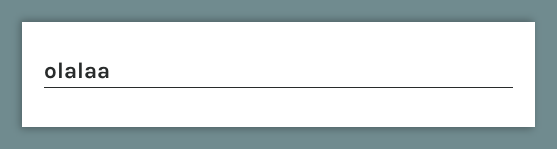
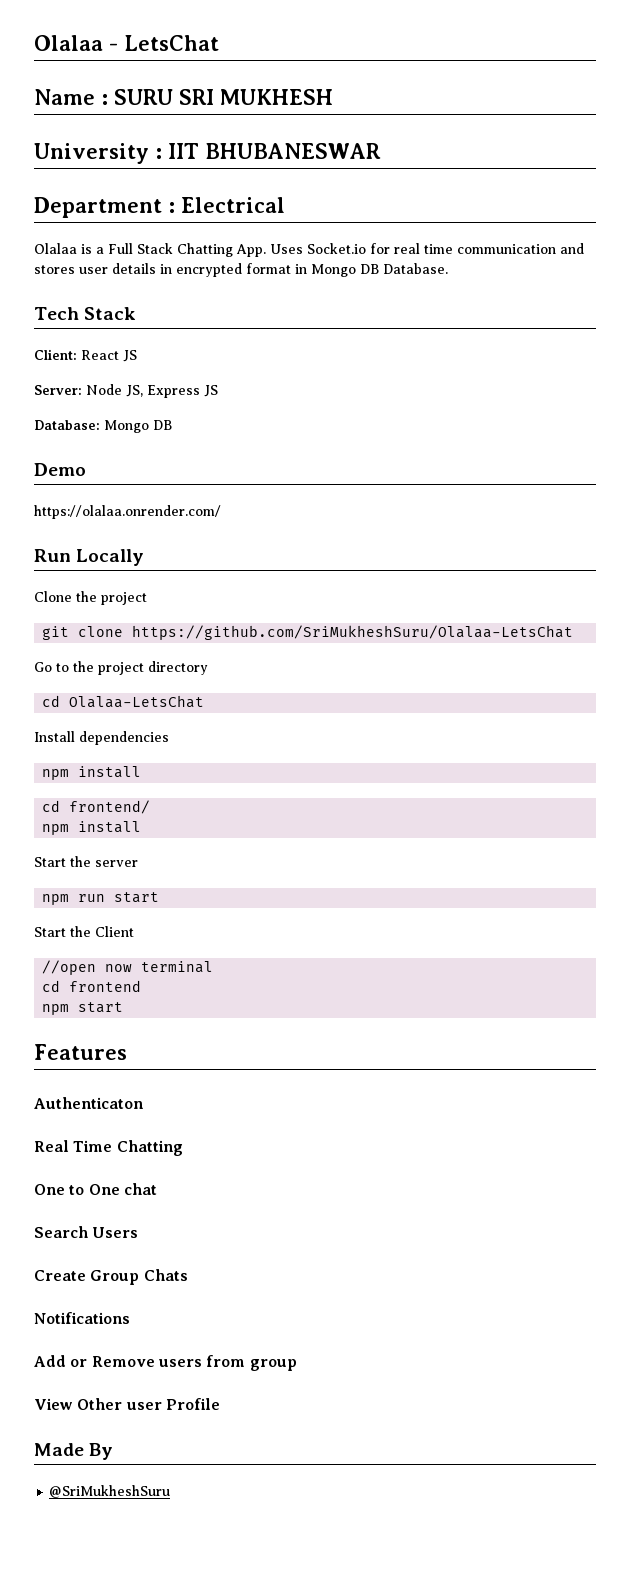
[44,62,110,79] olalaa -> [34,35,219,51] [34,89,333,105] [34,143,381,164] [34,197,285,218] [34,243,584,257] [34,263,448,277] [34,307,137,320] [34,349,137,362] [34,384,218,398] [34,420,172,433] [34,463,86,476] [34,505,221,519] [34,549,145,566] [34,591,147,605] [42,625,574,640] [34,661,208,675] [42,695,205,708] [34,731,169,745] [42,766,142,780] [42,800,151,814] [42,821,142,835] [34,856,138,867] [42,892,160,905] [34,926,134,937] [42,960,214,975] [42,980,142,992] [42,1002,124,1015] [34,1044,127,1060] [34,1097,144,1109] [34,1140,183,1156] [34,1183,157,1195] [34,1226,139,1238] [34,1269,188,1285] [34,1312,130,1324] [34,1355,297,1371] [34,1398,220,1410] [34,1443,114,1460] [49,1485,171,1498] Olalaa - LetsChat // Name : SURU SRI MUKHESH // University : IIT BHUBANESWAR // Department : Electrical // Olalaa is a Full Stack Chatting App. Uses Socket.io for real time communication and stores user details in encrypted format in Mongo DB Database. // Tech Stack // Client: React JS // Server: Node JS, Express JS // Database: Mongo DB // Demo // https://olalaa.onrender.com/ // Run Locally // Clone the project // git clone https://github.com/SriMukheshSuru/Olalaa-LetsChat // Go to the project directory // cd Olalaa-LetsChat // Install dependencies // npm install // cd frontend/ // npm install // Start the server // npm run start // Start the Client // //open now terminal // cd frontend // npm start // Features // Authenticaton // Real Time Chatting // One to One chat // Search Users // Create Group Chats // Notifications // Add or Remove users from group // View Other user Profile // Made By // @SriMukheshSuru

